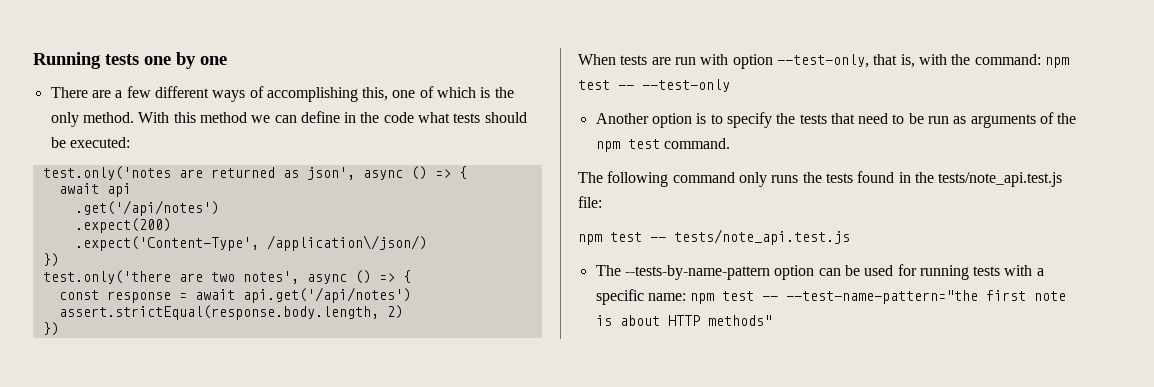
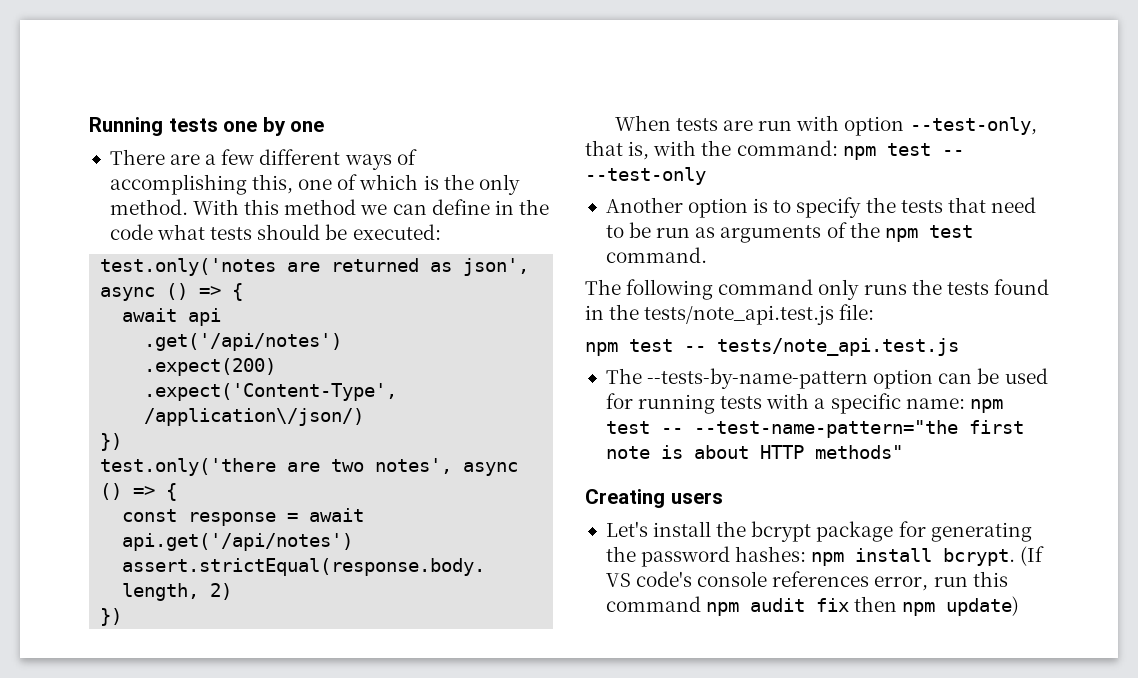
(772, 320) none -> [585,489,723,508] [605,521,1032,542] [605,546,1045,567] [605,571,1008,591] [605,596,1020,616] // Creating users // Let's install the bcrypt package for generating the password hashes: npm install bcrypt. (If VS code's console references error, run this command npm audit fix then npm update)

